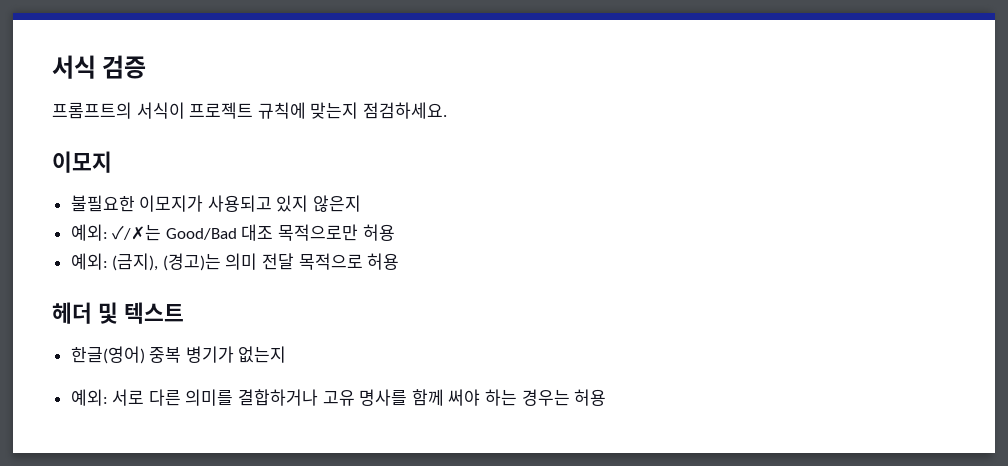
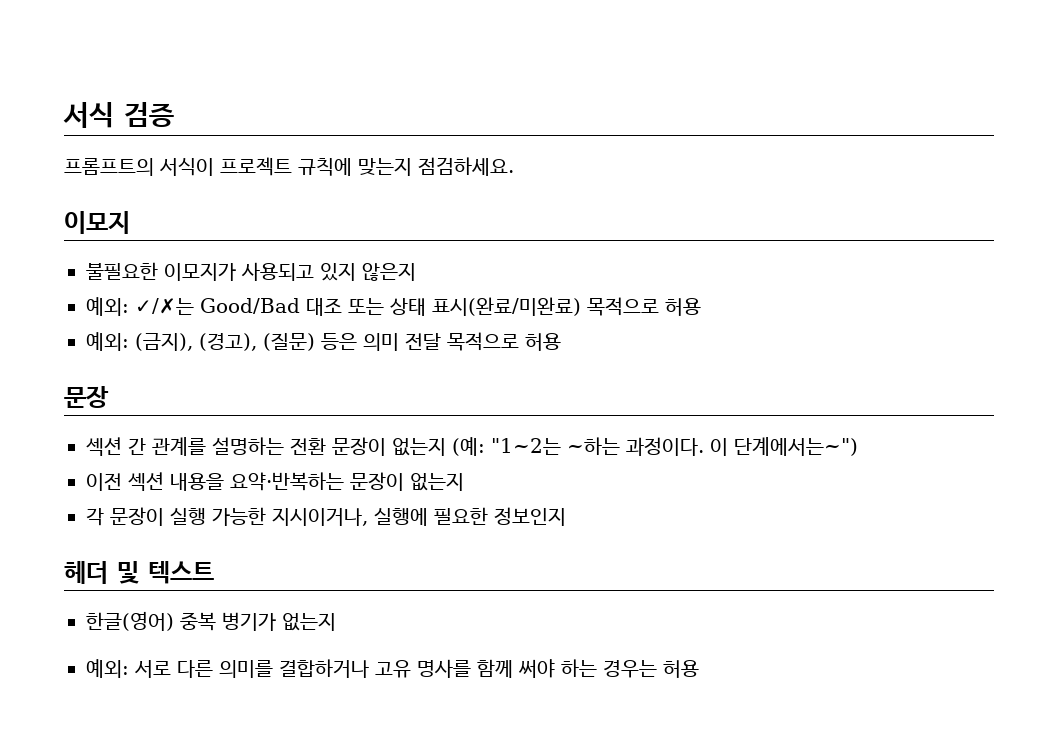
[278,224,359,241] 목적으로만 -> [348,297,659,316] 또는 상태 표시(완료/미완료) 목적으로
[162,253,221,271] (경고)는 -> [199,333,357,351] (경고), (질문) 등은
(400, 261) none -> [64,386,109,408] [86,437,858,456] [86,472,464,491] [86,507,566,526] // 문장 // 섹션 간 관계를 설명하는 전환 문장이 없는지 (예: "1~2는 ~하는 과정이다. 이 단계에서는~") // 이전 섹션 내용을 요약·반복하는 문장이 없는지 // 각 문장이 실행 가능한 지시이거나, 실행에 필요한 정보인지

